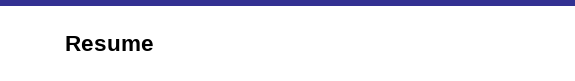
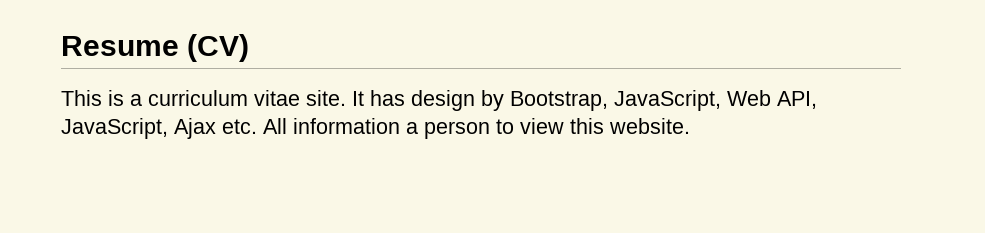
(154, 43) none -> [187,34,250,62] [61,90,817,111] [61,118,690,139] (CV) // This is a curriculum vitae site. It has design by Bootstrap, JavaScript, Web API, JavaScript, Ajax etc. All information a person to view this website.

